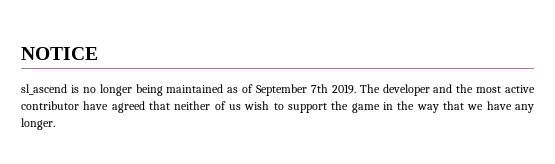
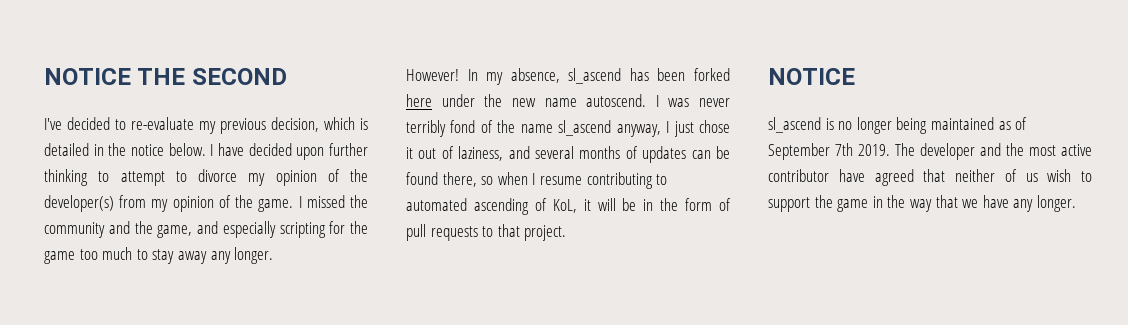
[21,47,98,60] NOTICE -> [44,68,287,85] [44,117,368,134] [44,143,368,160] [44,169,368,186] [44,195,369,212] [44,221,368,238] [44,247,274,264] [406,68,730,85] [406,94,730,107] [406,120,730,137] [406,146,730,163] [406,172,668,189] [406,198,731,215] [406,224,567,241] [768,68,855,85] NOTICE THE SECOND // I've decided to re-evaluate my previous decision, which is detailed in the notice below. I have decided upon further thinking to attempt to divorce my opinion of the developer(s) from my opinion of the game. I missed the community and the game, and especially scripting for the game too much to stay away any longer. // However! In my absence, sl_ascend has been forked here under the new name autoscend. I was never terribly fond of the name sl_ascend anyway, I just chose it out of laziness, and several months of updates can be found there, so when I resume contributing to automated ascending of KoL, it will be in the form of pull requests to that project. // NOTICE

